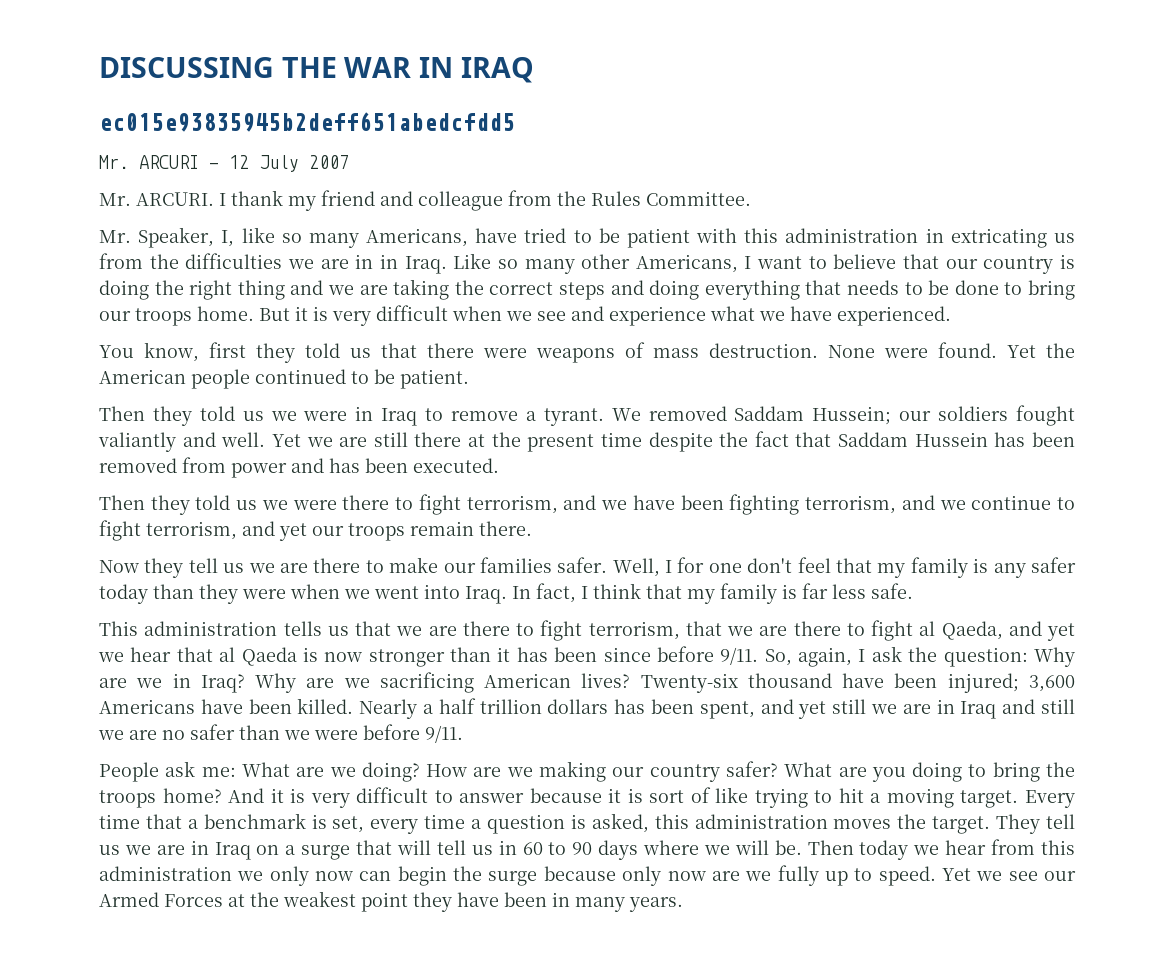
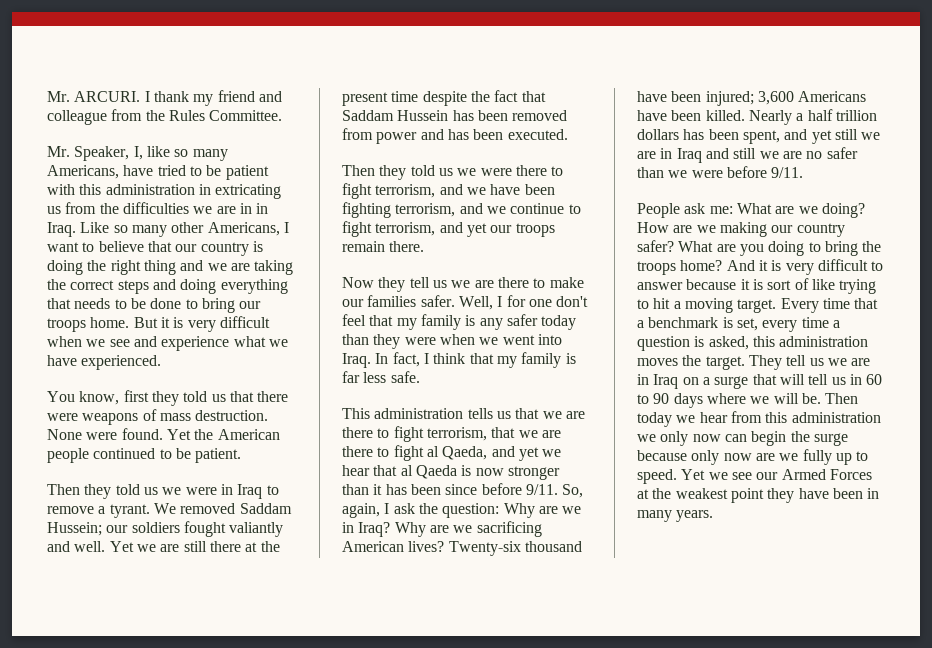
[99,57,534,83] [99,112,515,132] [99,155,349,172] DISCUSSING THE WAR IN IRAQ // ec015e93835945b2deff651abedcfdd5 // Mr. ARCURI — 12 July 2007 // -> (47, 96) none

